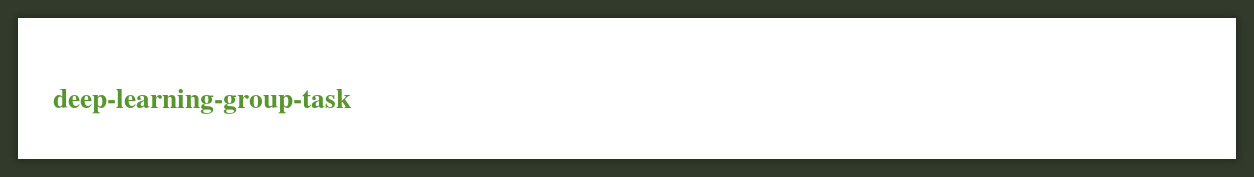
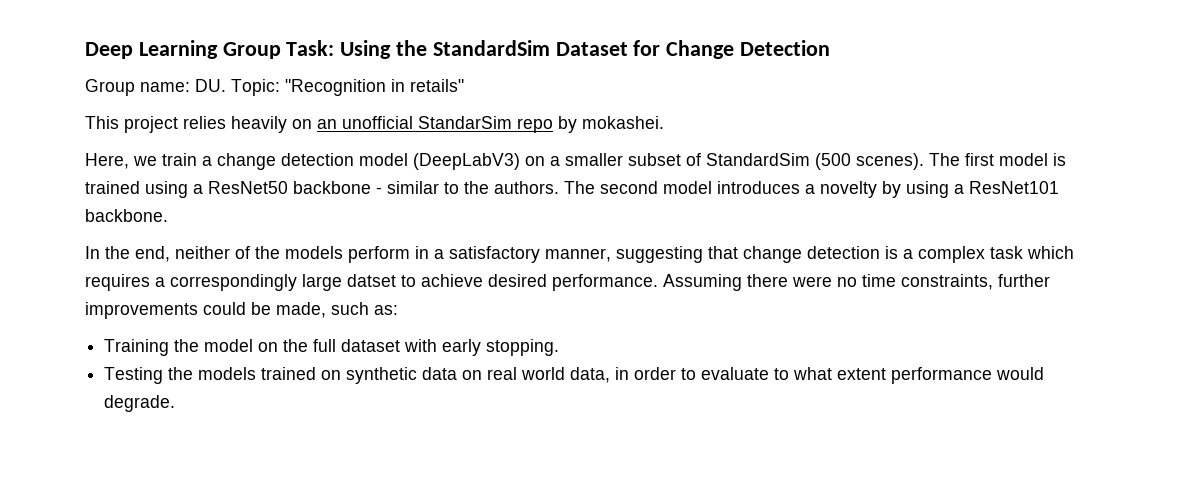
[53,89,351,114] deep-learning-group-task -> [85,40,831,59] [85,79,464,96] [85,116,664,133] [85,153,1066,170] [85,181,1059,198] [85,209,168,222] [85,246,1074,263] [85,274,1050,291] [85,302,398,319] [104,339,560,356] [104,367,1045,384] [104,395,176,412] Deep Learning Group Task: Using the StandardSim Dataset for Change Detection // Group name: DU. Topic: "Recognition in retails" // This project relies heavily on an unofficial StandarSim repo by mokashei. // Here, we train a change detection model (DeepLabV3) on a smaller subset of StandardSim (500 scenes). The first model is trained using a ResNet50 backbone - similar to the authors. The second model introduces a novelty by using a ResNet101 backbone. // In the end, neither of the models perform in a satisfactory manner, suggesting that change detection is a complex task which requires a correspondingly large datset to achieve desired performance. Assuming there were no time constraints, further improvements could be made, such as: // Training the model on the full dataset with early stopping. // Testing the models trained on synthetic data on real world data, in order to evaluate to what extent performance would degrade.

